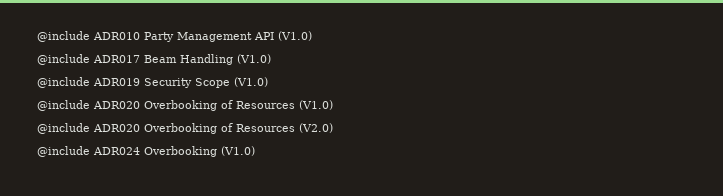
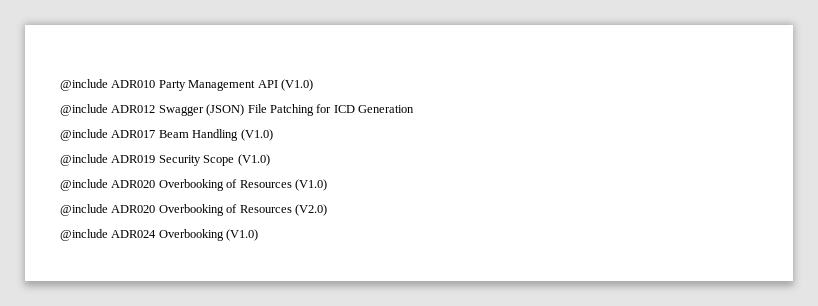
(312, 36) none -> [60,104,414,116] // @include ADR012 Swagger (JSON) File Patching for ICD Generation

